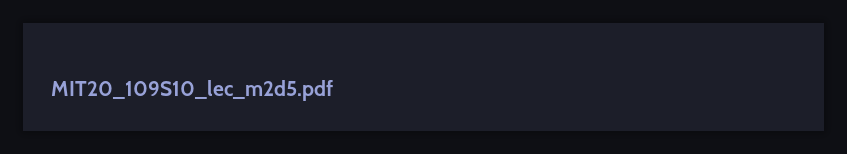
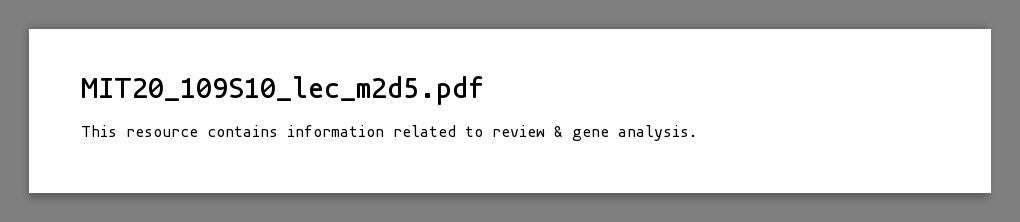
(333, 90) none -> [81,125,697,141] // This resource contains information related to review & gene analysis.

